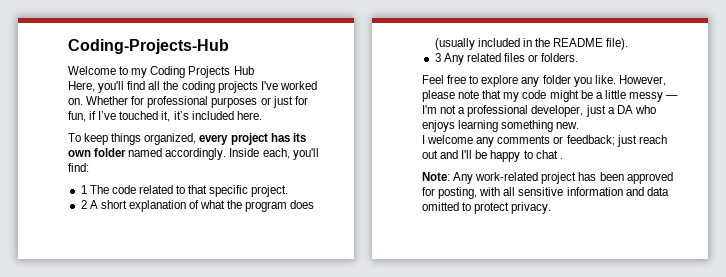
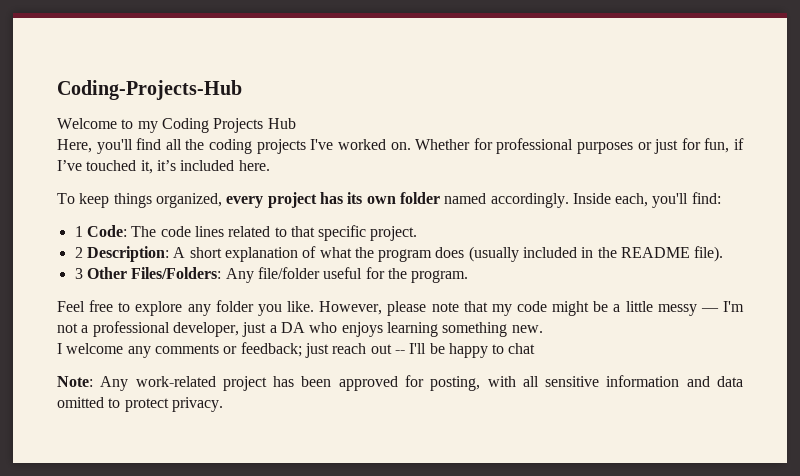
(87, 189) none -> [86,225,127,237] Code:
(136, 189) none -> [194,226,224,237] lines
(87, 204) none -> [86,246,169,262] Description:
[443,53,579,65] Any related files or folders. -> [86,267,469,283] Other Files/Folders: Any file/folder useful for the program.
[440,150,459,159] and -> [394,350,405,354] --
[559,158,563,159] . -> (536, 348) none

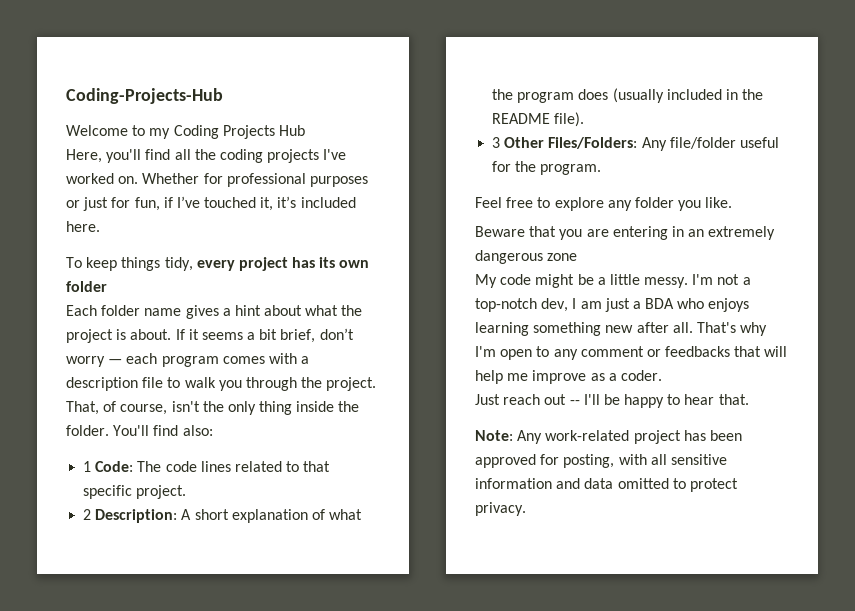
[155,193,222,208] organized, -> [164,257,193,271] tidy,
[444,192,721,208] named accordingly. Inside each, you'll find: -> [66,305,363,319] [66,328,354,343] [66,353,310,367] [66,377,377,391] [66,401,360,415] [66,425,213,436] // Each folder name gives a hint about what the project is about. If it seems a bit brief, don’t worry — each program comes with a description file to walk you through the project. That, of course, isn't the only thing inside the folder. You'll find also:
[319,301,512,316] However, please note that my -> [475,226,776,240] [475,250,578,264] [475,274,497,288] // Beware that you are entering in an extremely dangerous zone // My
[657,304,719,316] messy — -> [644,277,689,288] messy.
[92,321,239,337] professional developer, -> [475,298,602,312] top-notch dev, I am
[280,322,305,333] DA -> [645,298,675,309] BDA
[511,325,543,333] [57,342,329,358] new. // I welcome any comments or feedback; just -> [605,322,768,336] [475,346,788,360] [475,370,662,384] [475,394,500,405] new after all. That's why I'm open to any comment or feedbacks that will help me improve as a coder. // Just
[508,343,536,354] chat -> [684,394,749,405] hear that.

